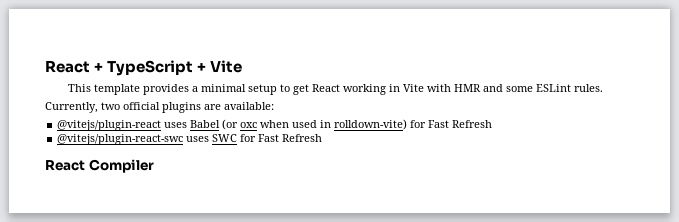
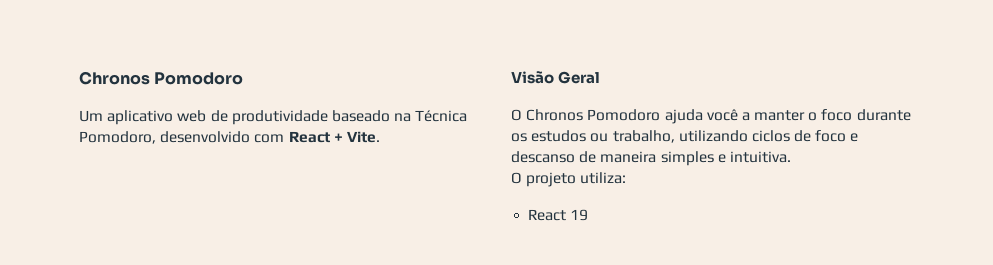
[45,60,243,76] [68,84,604,95] [45,102,274,113] [57,119,493,131] [57,134,323,145] [45,159,154,173] React + TypeScript + Vite // This template provides a minimal setup to get React working in Vite with HMR and some ESLint rules. // Currently, two official plugins are available: // @vitejs/plugin-react uses Babel (or oxc when used in rolldown-vite) for Fast Refresh // @vitejs/plugin-react-swc uses SWC for Fast Refresh // React Compiler -> [79,71,244,85] [79,110,468,125] [79,131,380,144] [511,71,601,84] [511,109,911,124] [511,130,859,143] [511,151,791,166] [511,172,627,187] [528,209,589,221] Chronos Pomodoro // Um aplicativo web de produtividade baseado na Técnica Pomodoro, desenvolvido com React + Vite. // Visão Geral // O Chronos Pomodoro ajuda você a manter o foco durante os estudos ou trabalho, utilizando ciclos de foco e descanso de maneira simples e intuitiva. // O projeto utiliza: // React 19

